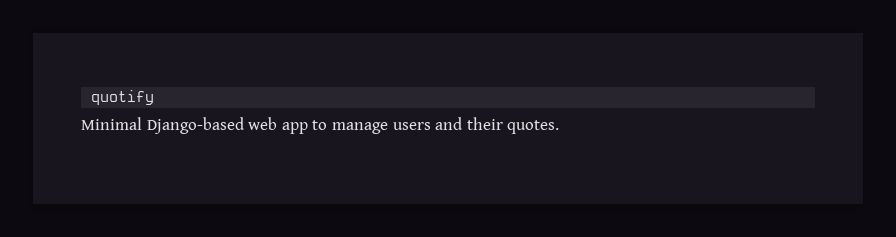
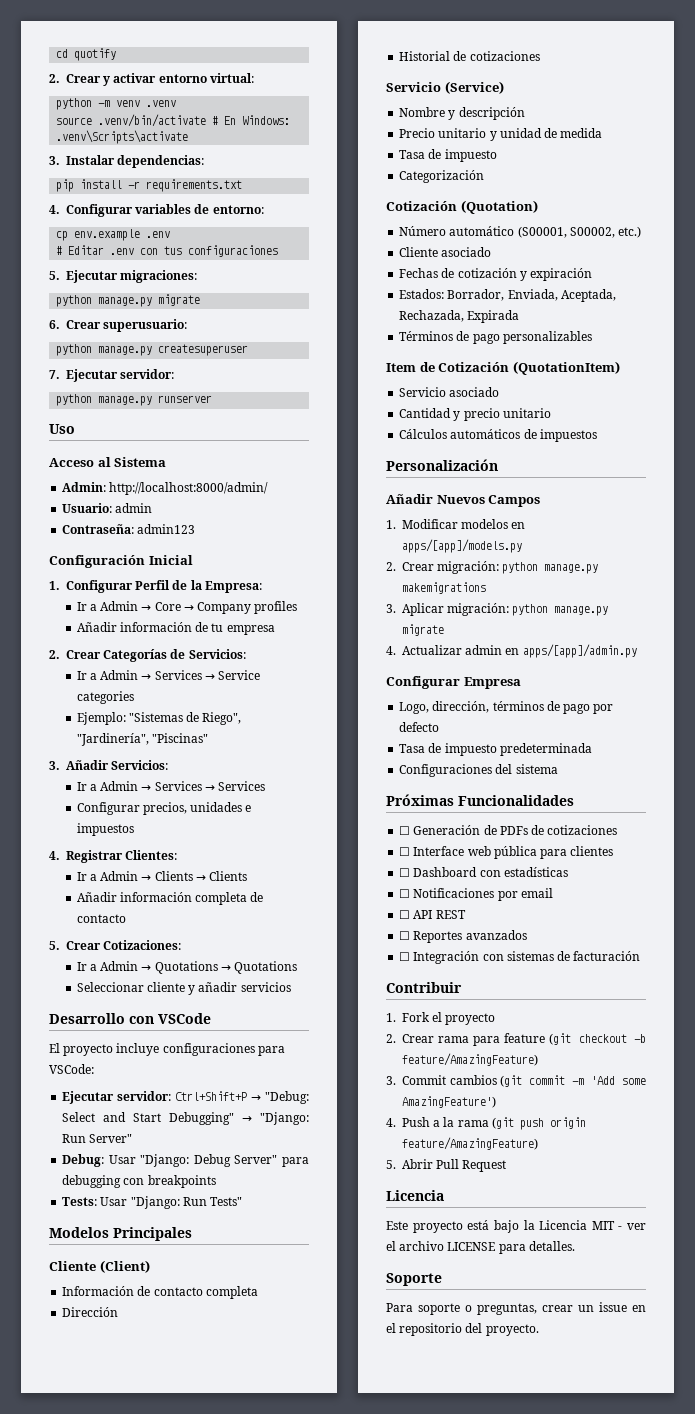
(91, 97) none -> [56,49,69,58] cd
[81,117,560,134] Minimal Django-based web app to manage users and their quotes. -> [49,73,254,86] [56,98,177,110] [56,114,291,127] [56,130,189,144] [49,155,205,168] [56,179,243,192] [49,204,264,217] [56,229,171,241] [56,245,279,257] [49,270,198,283] [56,294,201,307] [49,319,188,332] [56,344,249,356] [49,369,175,382] [56,394,213,406] [49,424,75,434] [49,457,167,467] [62,482,269,495] [62,503,153,513] [62,524,196,534] [49,555,193,568] [49,580,262,593] [76,601,298,614] [76,622,275,635] [49,649,246,662] [76,670,261,680] [76,691,134,704] [76,712,242,725] [76,733,208,746] [49,760,169,770] [76,781,266,791] [76,802,252,815] [76,823,134,836] [49,850,178,863] [76,871,248,881] [76,892,264,905] [76,914,126,923] [49,940,182,950] [76,961,298,974] [76,982,291,995] [49,1013,211,1024] [49,1043,285,1056] [49,1064,94,1074] [62,1091,309,1104] [62,1112,310,1125] [62,1134,133,1143] [62,1154,309,1167] [62,1175,216,1188] [62,1196,243,1209] [49,1227,192,1241] [49,1260,150,1273] [62,1286,258,1299] [62,1307,119,1317] [399,51,540,61] [386,81,504,94] [399,107,525,120] [399,128,603,141] [399,149,497,162] [399,170,485,183] [386,200,538,214] [399,226,642,238] [399,247,492,257] [399,268,593,281] [399,289,616,302] [399,310,520,323] [399,331,592,344] [386,361,620,375] [399,387,500,397] [399,408,551,421] [399,429,597,442] [386,459,498,471] [386,494,541,507] [386,519,526,529] [402,539,522,553] [386,561,599,574] [402,582,486,594] [386,603,609,616] [402,624,444,636] [386,644,637,658] [386,676,521,689] [399,701,614,714] [399,722,440,732] [399,743,592,756] [399,764,558,777] [386,794,574,806] [399,825,618,835] [399,846,614,859] [399,867,568,877] [399,888,553,901] [399,910,466,919] [399,930,527,943] [399,951,641,964] [386,982,462,993] [386,1012,496,1025] [386,1033,646,1046] [402,1053,538,1066] [386,1075,646,1087] [402,1096,496,1108] [386,1117,586,1130] [402,1137,538,1150] [386,1159,507,1172] [386,1190,444,1201] [386,1220,646,1233] [386,1241,575,1254] [386,1273,442,1286] [386,1302,646,1315] [386,1323,539,1336] 2. Crear y activar entorno virtual: // python -m venv .venv // source .venv/bin/activate # En Windows: .venv\Scripts\activate // 3. Instalar dependencias: // pip install -r requirements.txt // 4. Configurar variables de entorno: // cp env.example .env // # Editar .env con tus configuraciones // 5. Ejecutar migraciones: // python manage.py migrate // 6. Crear superusuario: // python manage.py createsuperuser // 7. Ejecutar servidor: // python manage.py runserver // Uso // Acceso al Sistema // Admin: http://localhost:8000/admin/ // Usuario: admin // Contraseña: admin123 // Configuración Inicial // 1. Configurar Perfil de la Empresa: // Ir a Admin → Core → Company profiles // Añadir información de tu empresa // 2. Crear Categorías de Servicios: // Ir a Admin → Services → Service categories // Ejemplo: "Sistemas de Riego", "Jardinería", "Piscinas" // 3. Añadir Servicios: // Ir a Admin → Services → Services // Configurar precios, unidades e impuestos // 4. Registrar Clientes: // Ir a Admin → Clients → Clients // Añadir información completa de contacto // 5. Crear Cotizaciones: // Ir a Admin → Quotations → Quotations // Seleccionar cliente y añadir servicios // Desarrollo con VSCode // El proyecto incluye configuraciones para VSCode: // Ejecutar servidor: Ctrl+Shift+P → "Debug: Select and Start Debugging" → "Django: Run Server" // Debug: Usar "Django: Debug Server" para debugging con breakpoints // Tests: Usar "Django: Run Tests" // Modelos Principales // Cliente (Client) // Información de contacto completa // Dirección // Historial de cotizaciones // Servicio (Service) // Nombre y descripción // Precio unitario y unidad de medida // Tasa de impuesto // Categorización // Cotización (Quotation) // Número automático (S00001, S00002, etc.) // Cliente asociado // Fechas de cotización y expiración // Estados: Borrador, Enviada, Aceptada, Rechazada, Expirada // Términos de pago personalizables // Item de Cotización (QuotationItem) // Servicio asociado // Cantidad y precio unitario // Cálculos automáticos de impuestos // Personalización // Añadir Nuevos Campos // 1. Modificar modelos en apps/[app]/models.py // 2. Crear migración: python manage.py makemigrations // 3. Aplicar migración: python manage.py migrate // 4. Actualizar admin en apps/[app]/admin.py // Configurar Empresa // Logo, dirección, términos de pago por defecto // Tasa de impuesto predeterminada // Configuraciones del sistema // Próximas Funcionalidades // ☐ Generación de PDFs de cotizaciones // ☐ Interface web pública para clientes // ☐ Dashboard con estadísticas // ☐ Notificaciones por email // ☐ API REST // ☐ Reportes avanzados // ☐ Integración con sistemas de facturación // Contribuir // 1. Fork el proyecto // 2. Crear rama para feature (git checkout -b feature/AmazingFeature) // 3. Commit cambios (git commit -m 'Add some AmazingFeature') // 4. Push a la rama (git push origin feature/AmazingFeature) // 5. Abrir Pull Request // Licencia // Este proyecto está bajo la Licencia MIT - ver el archivo LICENSE para detalles. // Soporte // Para soporte o preguntas, crear un issue en el repositorio del proyecto.

